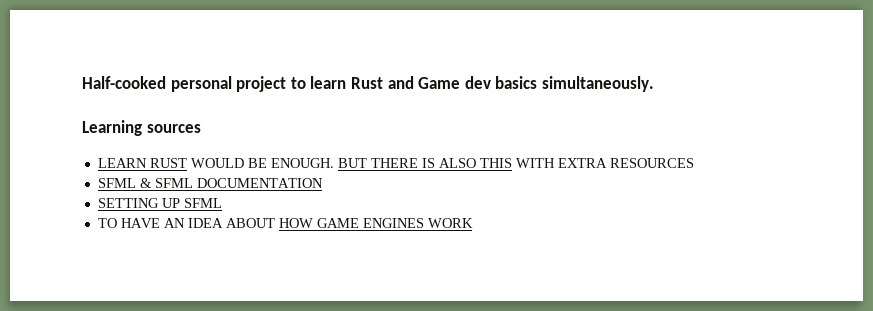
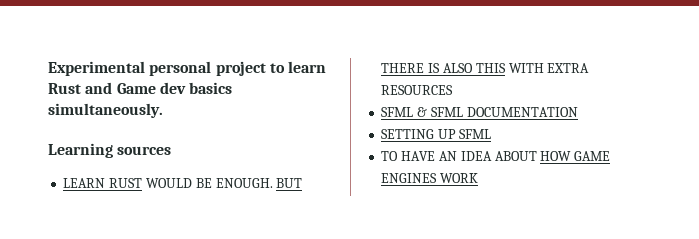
[82,76,166,89] Half-cooked -> [48,61,145,76] Experimental

